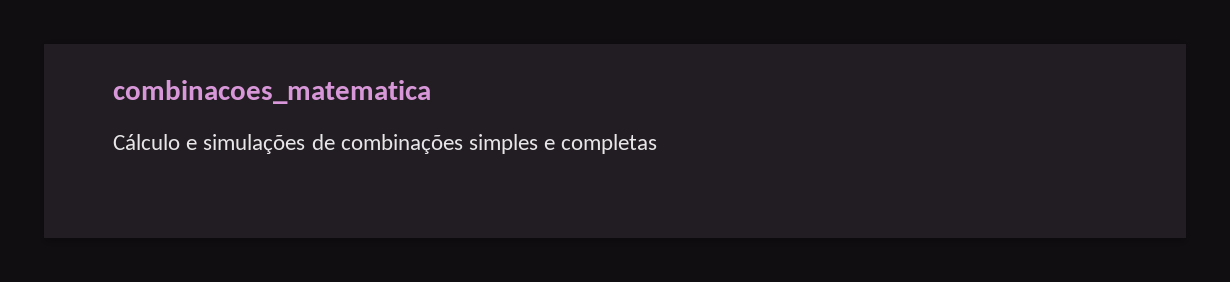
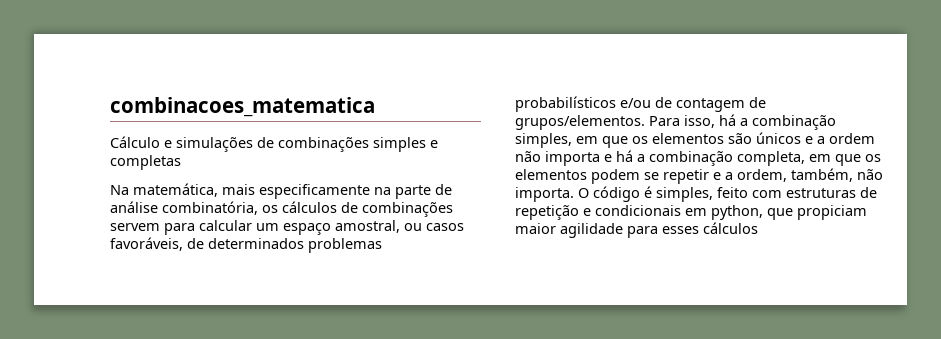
(658, 144) none -> [110,183,452,199] [110,201,453,217] [110,220,464,235] [110,237,382,253] [515,96,766,112] [515,114,836,130] [515,132,875,148] [515,150,881,166] [515,168,883,184] [515,186,877,202] [515,205,867,220] [515,222,758,238] // Na matemática, mais especificamente na parte de análise combinatória, os cálculos de combinações servem para calcular um espaço amostral, ou casos favoráveis, de determinados problemas probabilísticos e/ou de contagem de grupos/elementos. Para isso, há a combinação simples, em que os elementos são únicos e a ordem não importa e há a combinação completa, em que os elementos podem se repetir e a ordem, também, não importa. O código é simples, feito com estruturas de repetição e condicionais em python, que propiciam maior agilidade para esses cálculos

